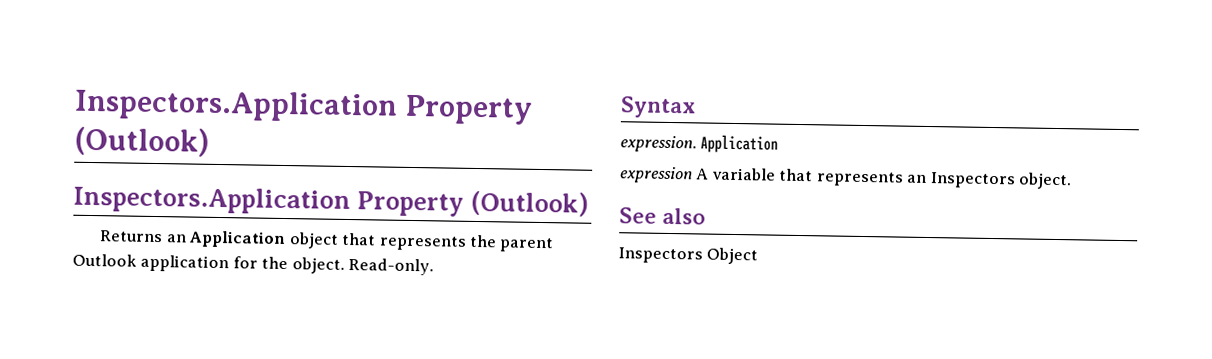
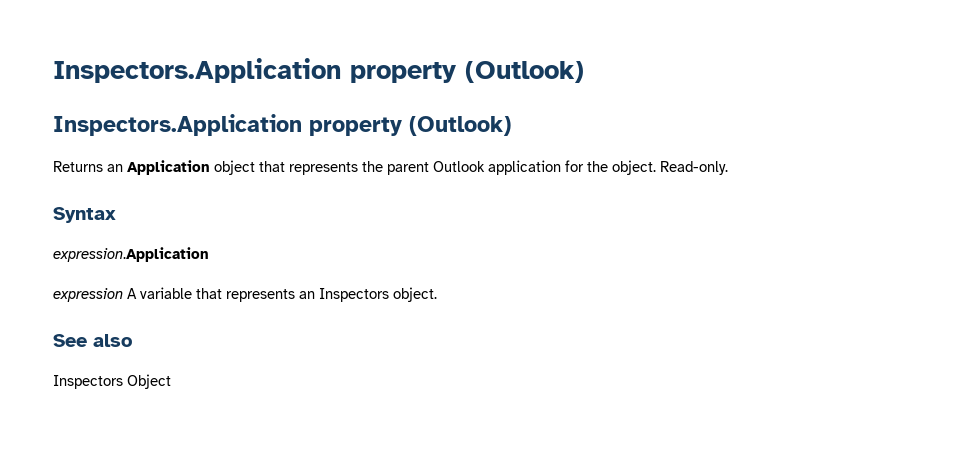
[74,88,534,125] Inspectors.Application Property -> [53,58,456,83] Inspectors.Application property
[357,191,465,217] Property -> [309,117,402,136] property
[620,134,779,154] expression. Application -> [53,247,209,262] expression.Application

